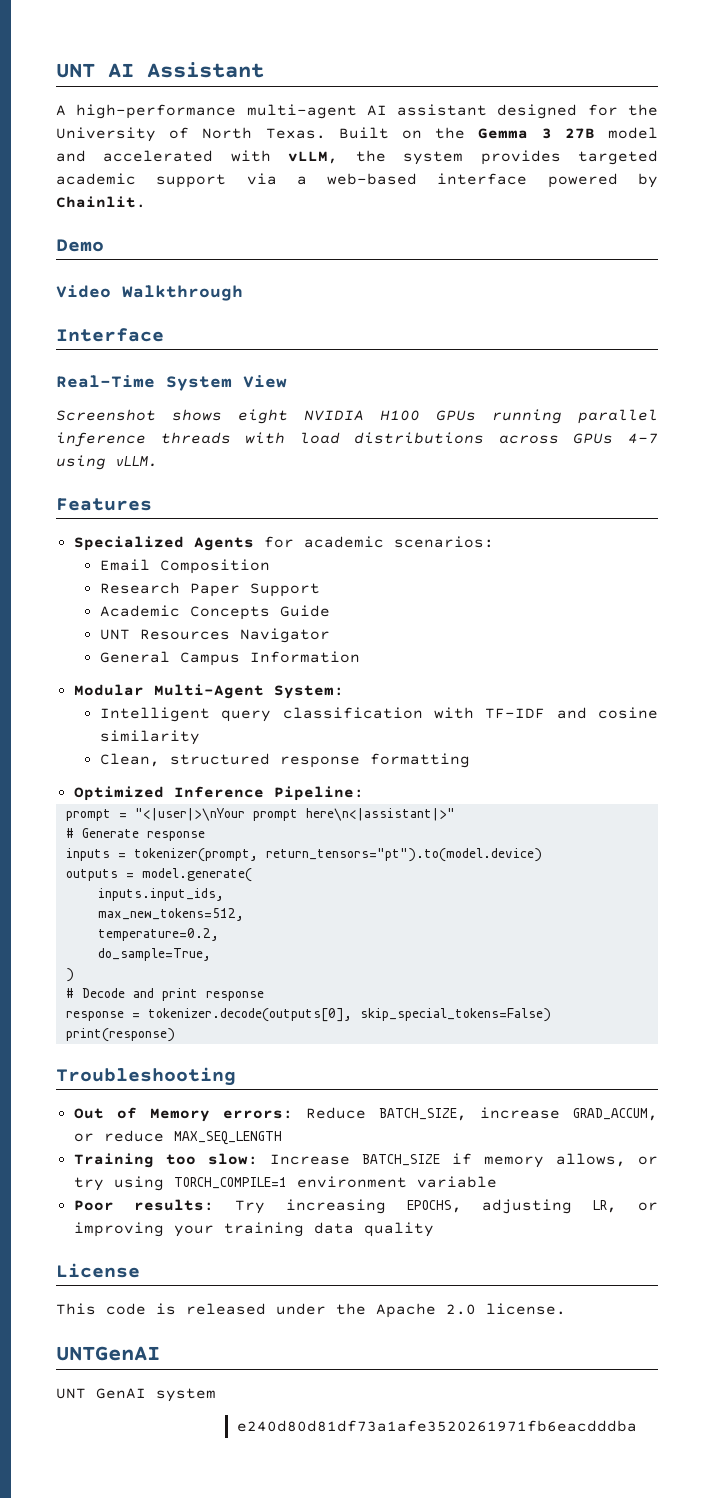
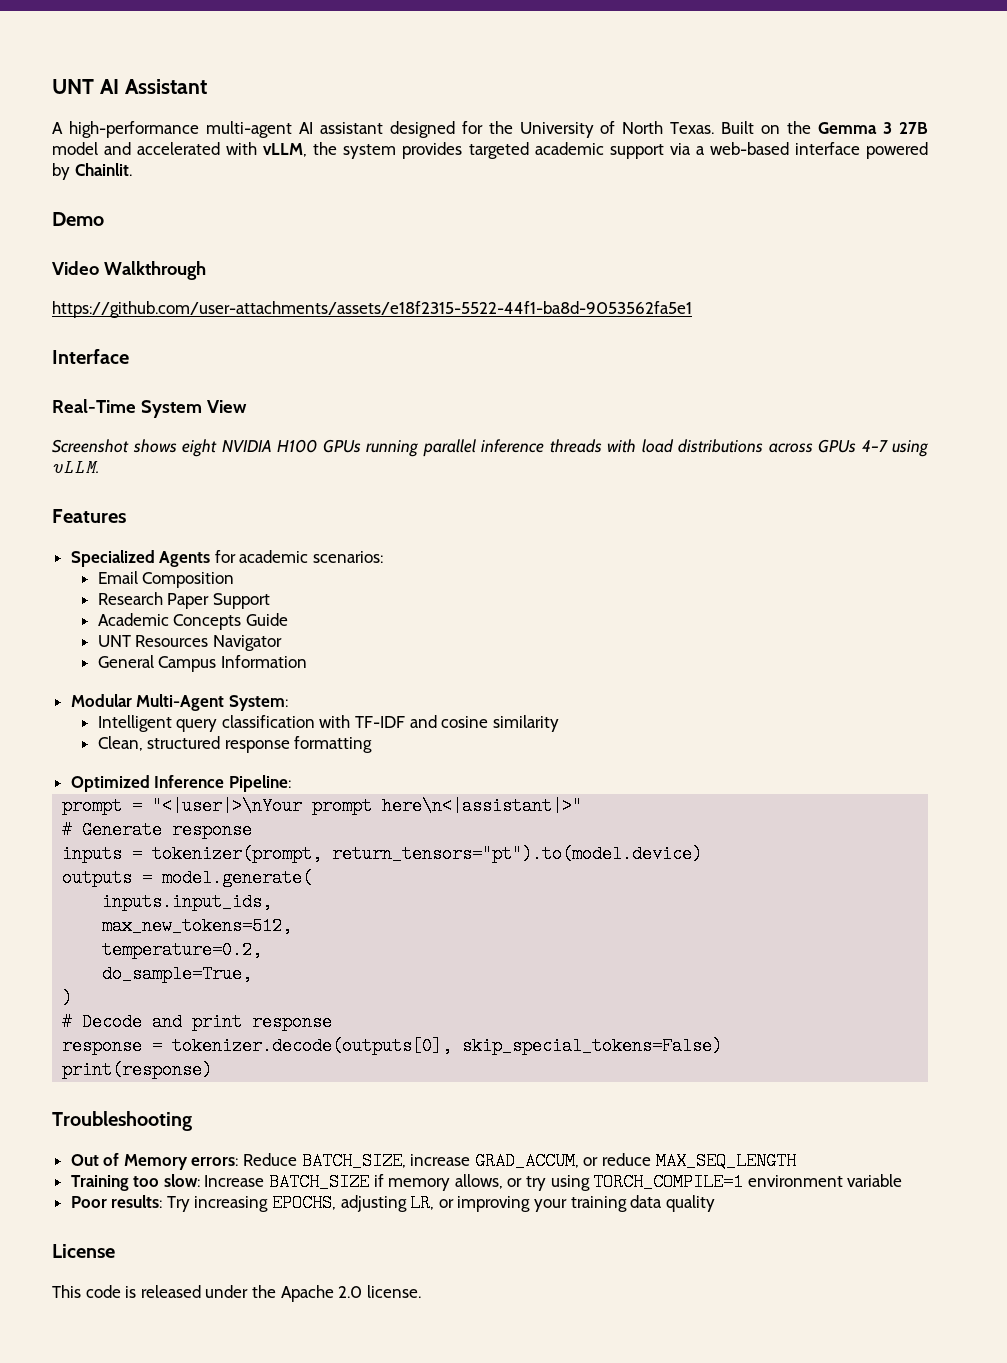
(243, 293) none -> [52,301,692,318] // https://github.com/user-attachments/assets/e18f2315-5522-44f1-ba8d-9053562fa5e1
[56,1346,160,1361] [56,1388,216,1402] [236,1420,637,1432] // UNTGenAI // UNT GenAI system // e240d80d81df73a1afe3520261971fb6eacdddba -> (421, 1291) none

